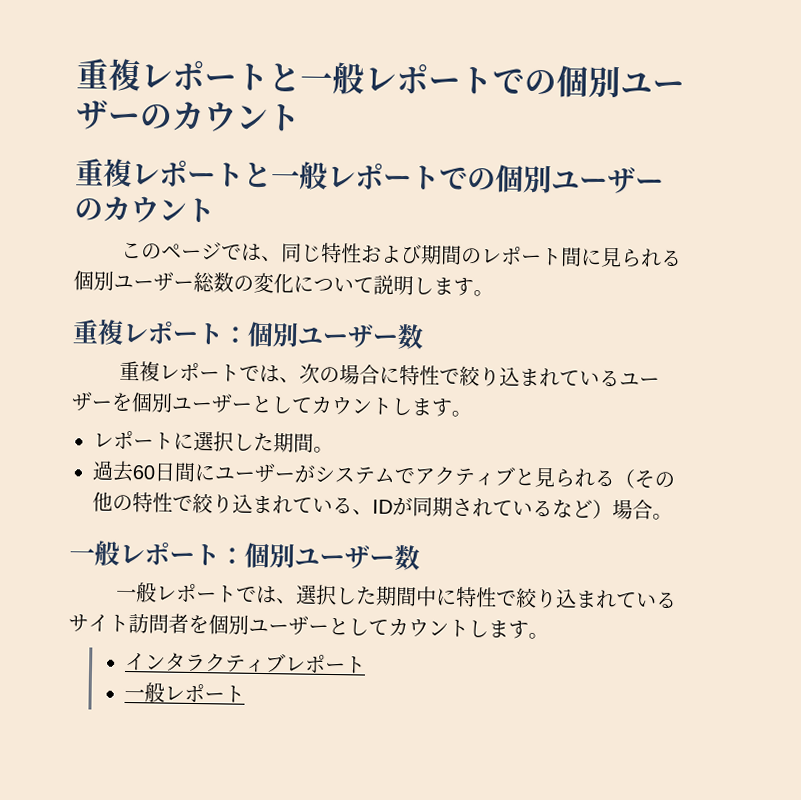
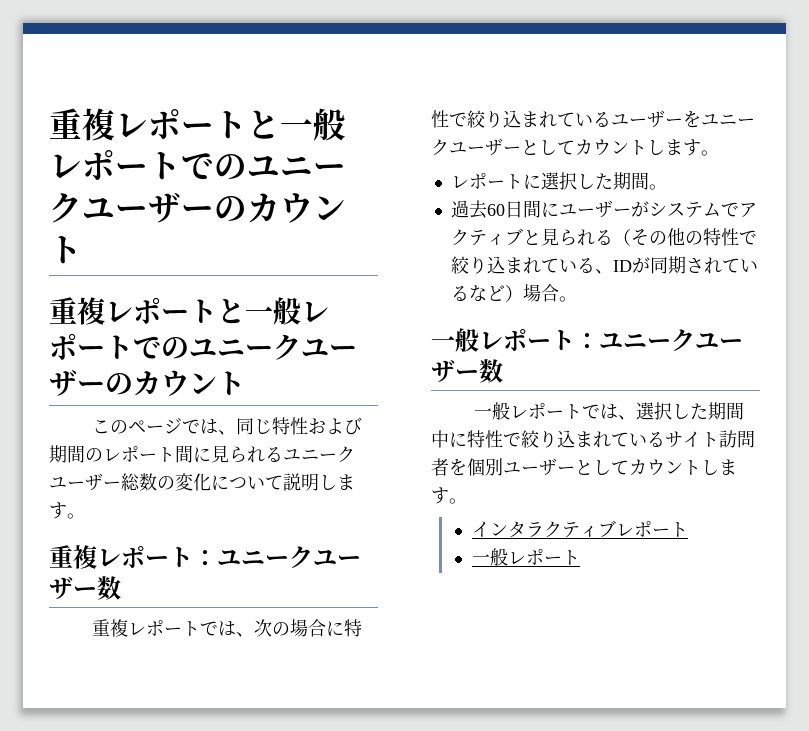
[76,58,621,99] 重複レポートと一般レポートでの個別 -> [49,108,346,141] [49,150,346,180] [49,193,82,223] 重複レポートと一般レポートでのユニーク
[495,164,552,194] 個別 -> [189,334,301,360] ユニーク
[73,270,114,291] 個別 -> [283,446,355,463] ユニーク
[247,321,299,348] 個別 -> [217,546,313,569] ユニーク
[131,392,173,413] 個別 -> [701,114,755,126] [431,139,449,156] ユニーク
[244,542,295,569] 個別 -> [599,329,695,352] ユニーク

